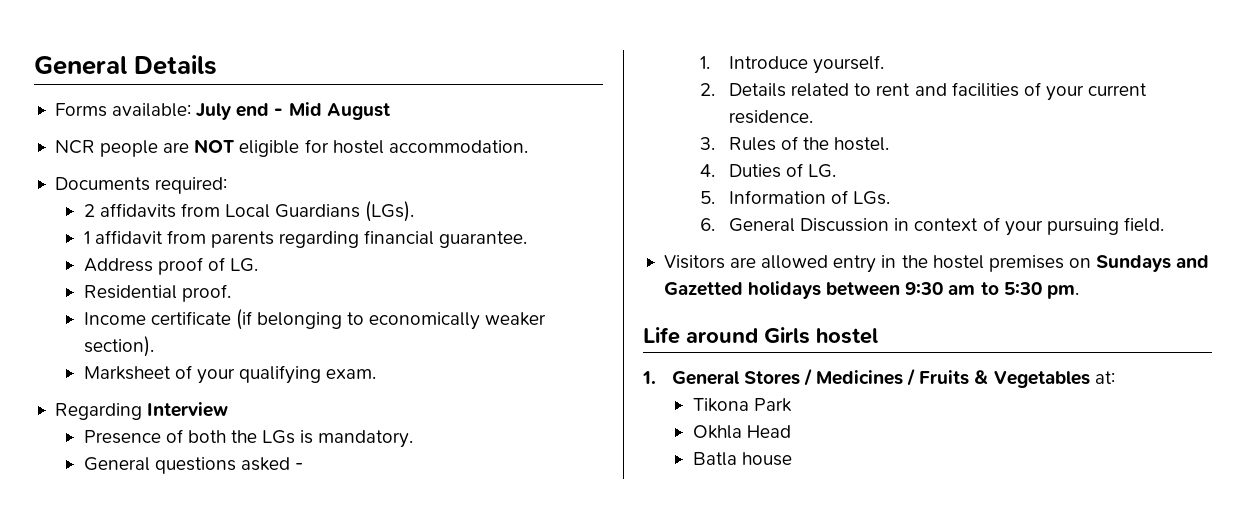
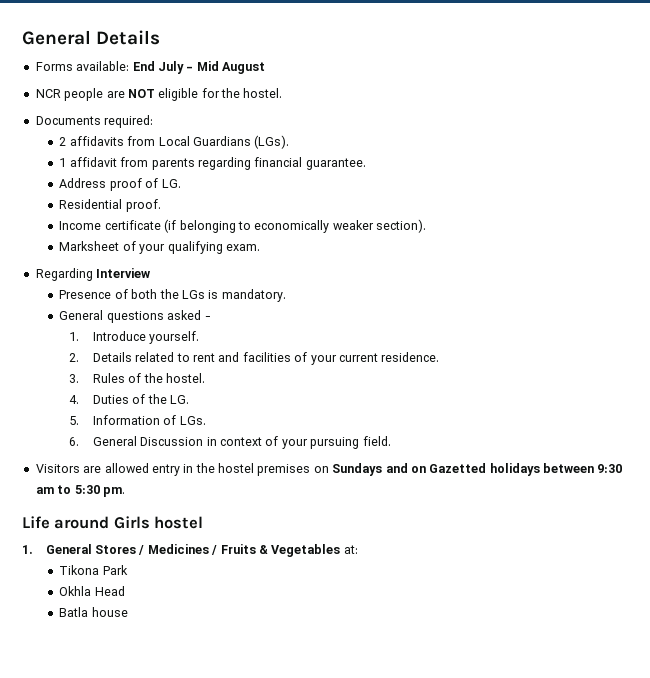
[196,103,270,120] July end -> [132,61,184,74] End July
[332,140,528,154] hostel accommodation. -> [221,88,283,98] the hostel.
(804, 170) none -> [147,394,167,404] the
(1210, 261) none -> [410,466,426,473] on

